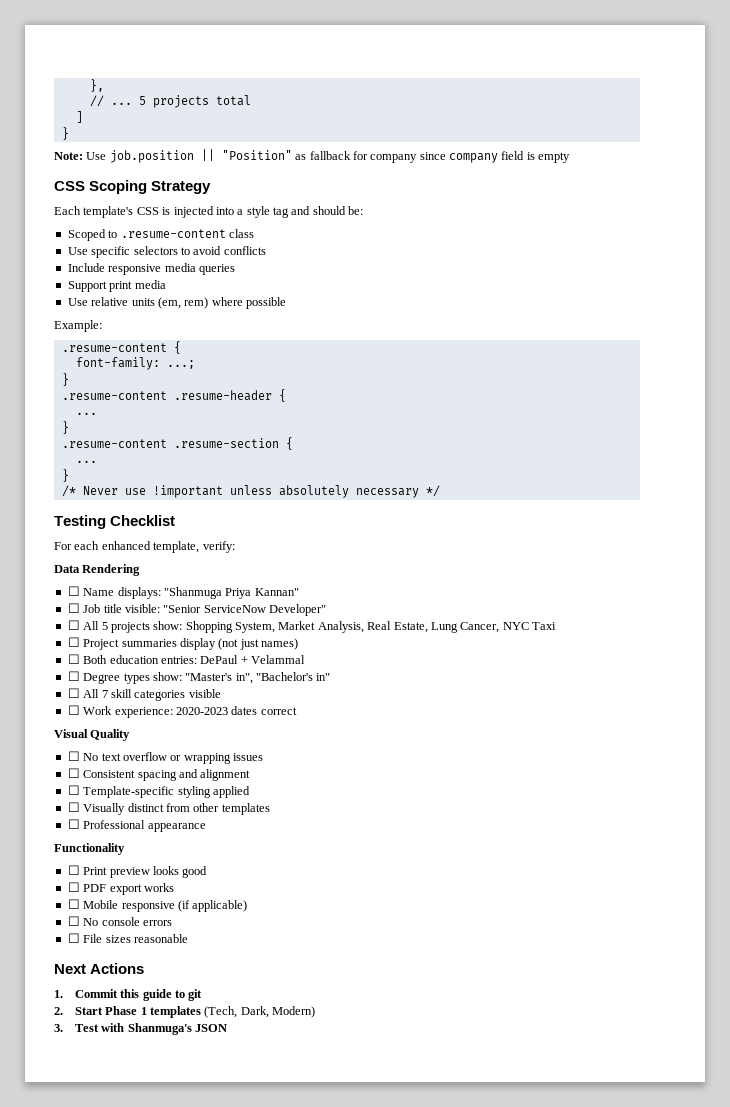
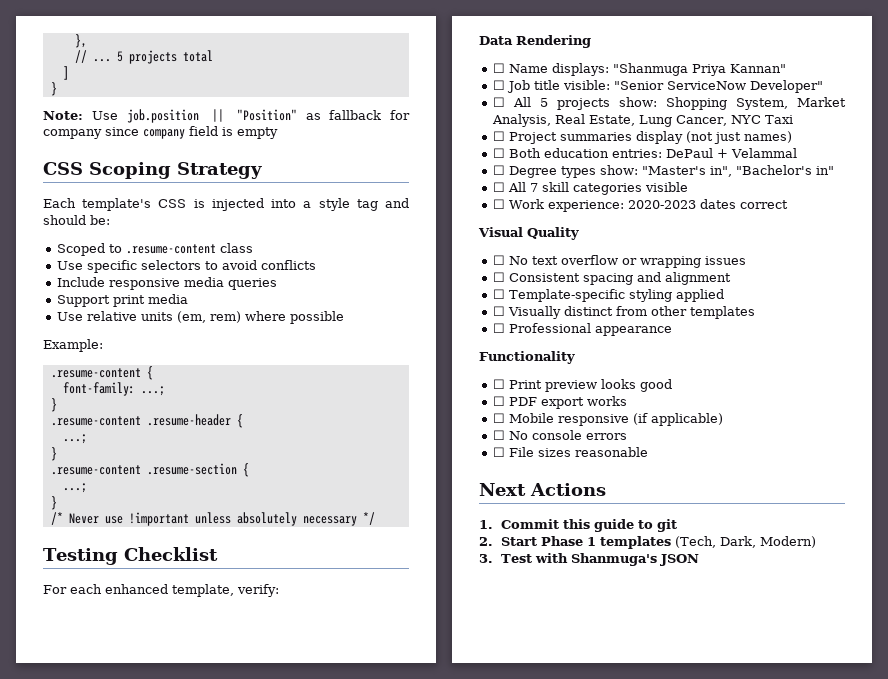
[75,412,97,415] ... -> [62,434,87,444] ...;
[75,460,97,463] ... -> [62,483,87,493] ...;

